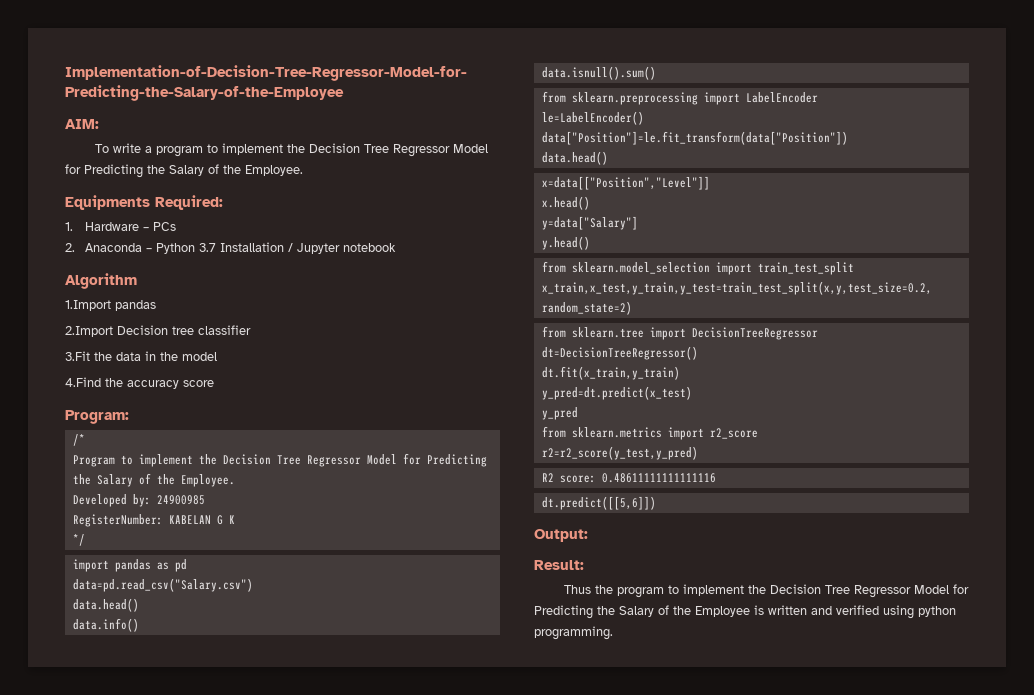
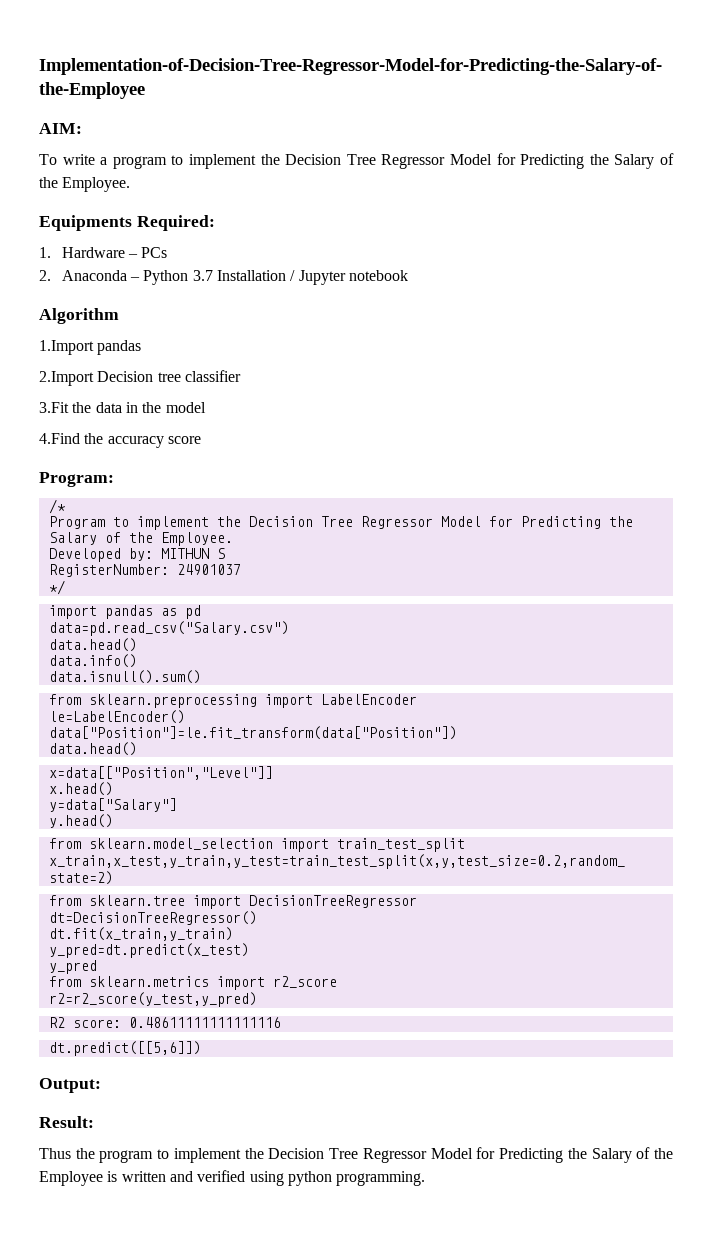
[156,495,205,505] 24900985 -> [160,548,225,559] MITHUN S
[168,515,235,525] KABELAN G K -> [176,564,241,575] 24901037

